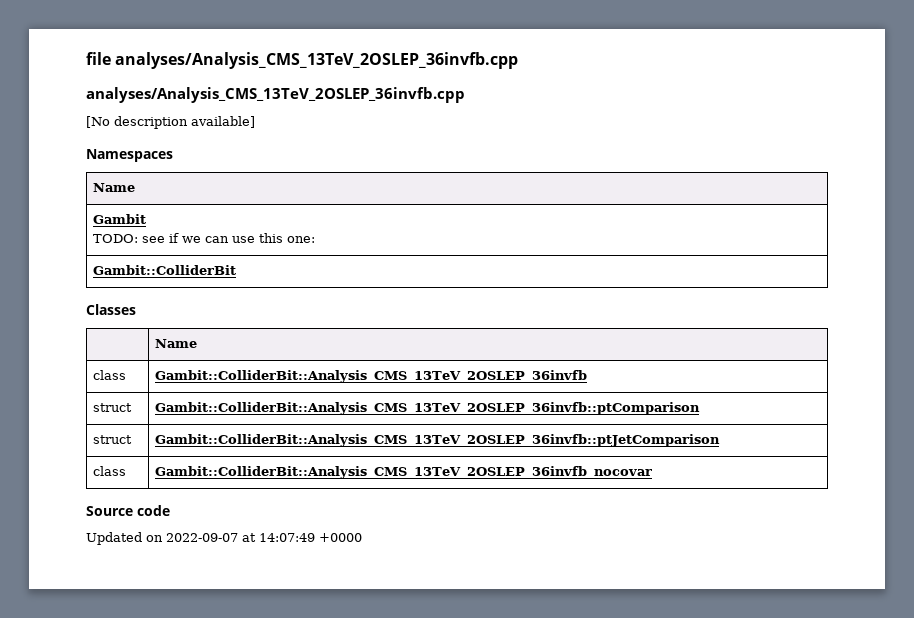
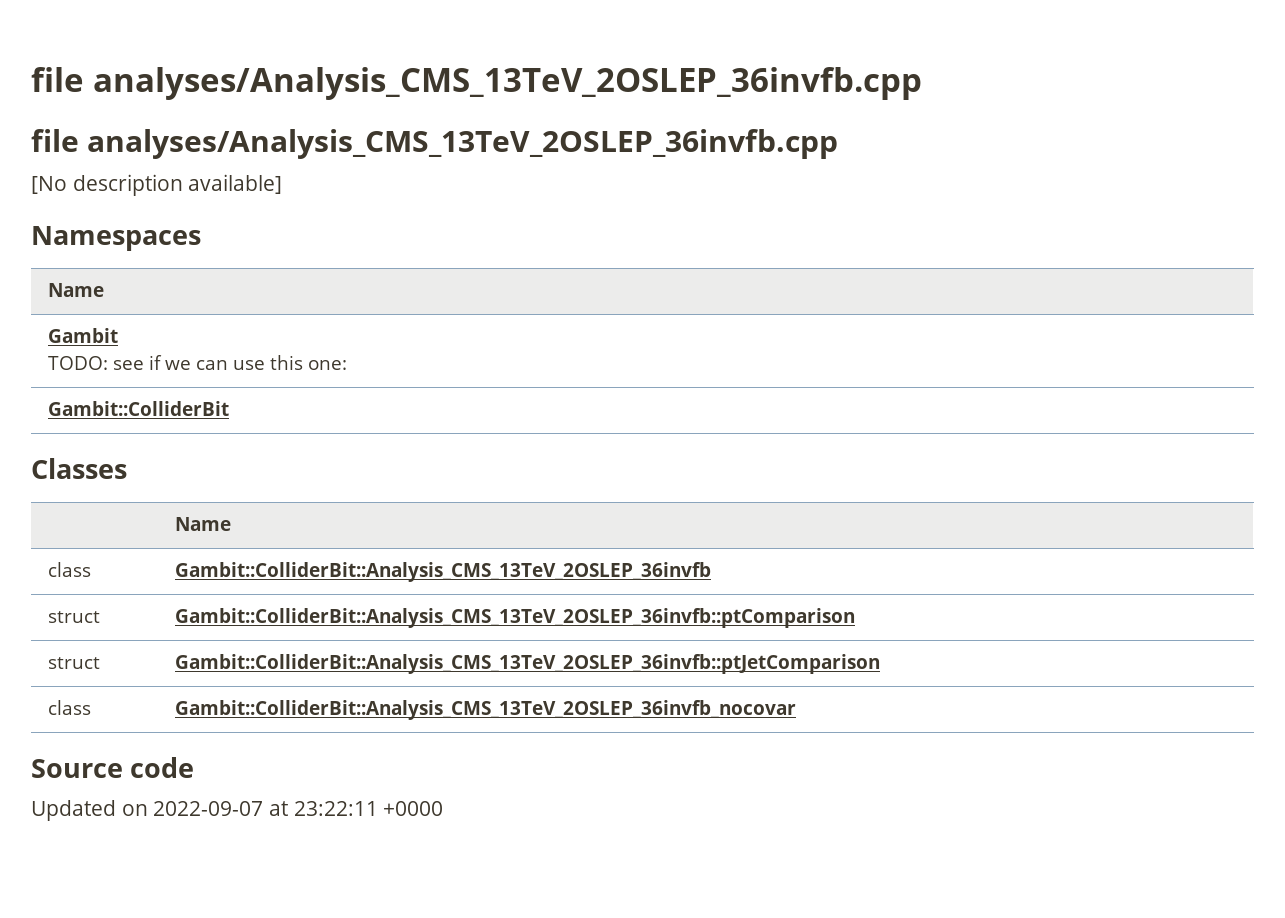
[86,52,519,69] file analyses/Analysis_CMS_13TeV_2OSLEP_36invfb.cpp // -> [31,67,922,100] [31,129,79,152] file analyses/Analysis_CMS_13TeV_2OSLEP_36invfb.cpp // file
[259,533,315,542] 14:07:49 -> [293,801,378,816] 23:22:11

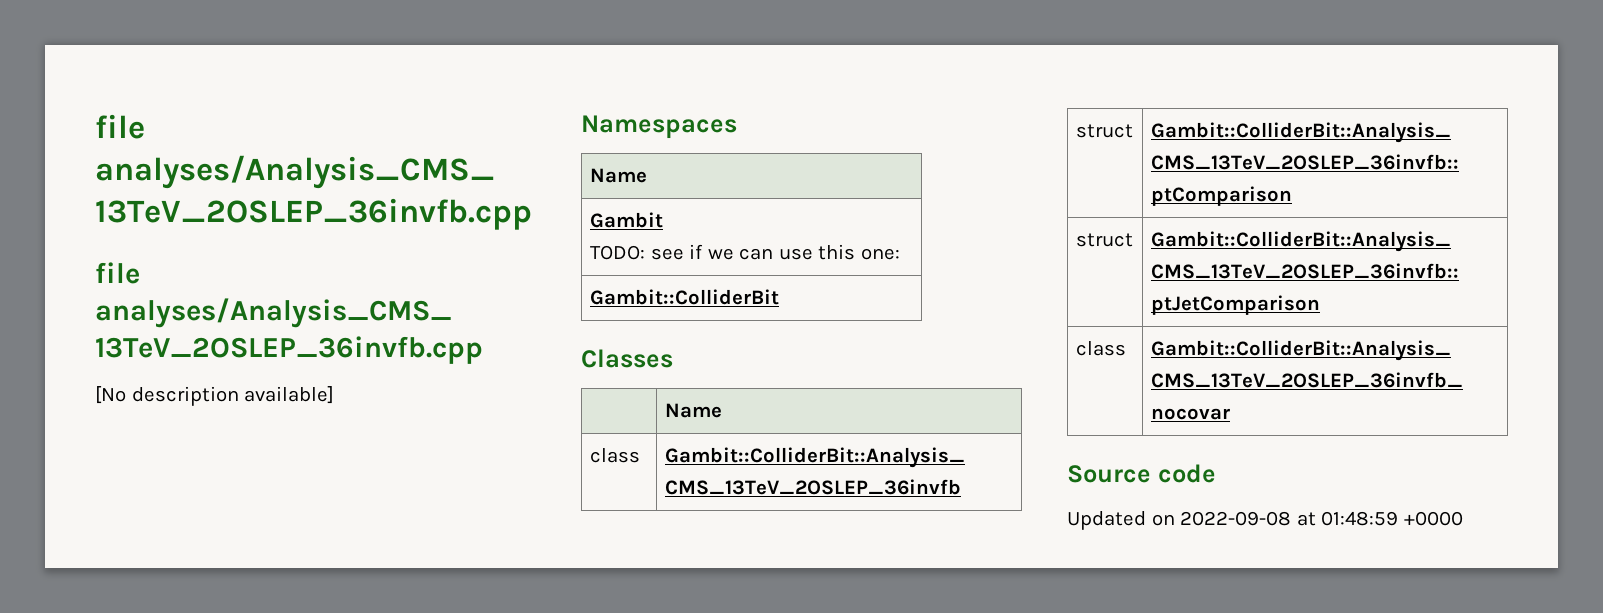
[153,801,378,816] 2022-09-07 at 23:22:11 -> [1180,511,1399,526] 2022-09-08 at 01:48:59

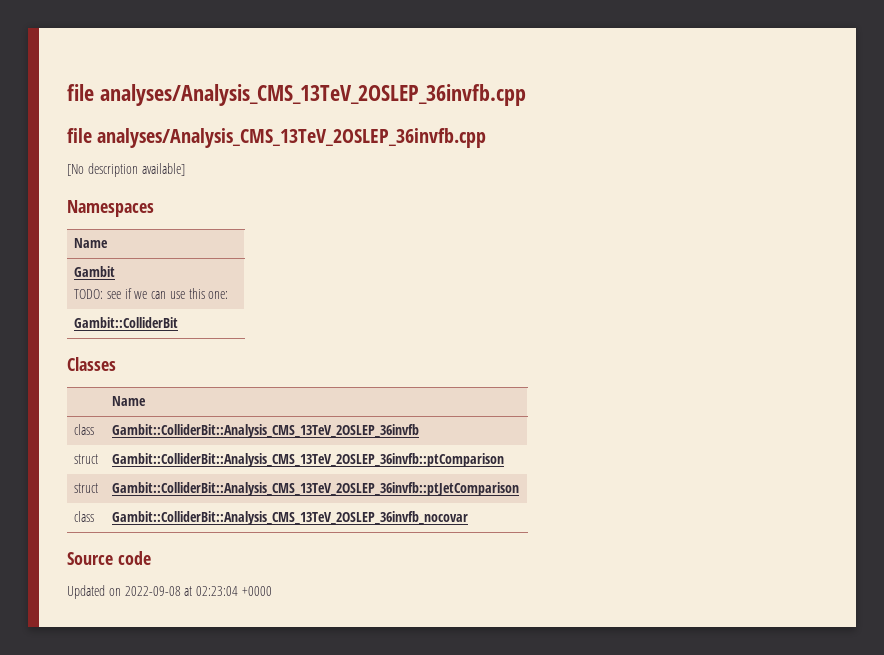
[1321,511,1399,526] 01:48:59 -> [196,586,239,596] 02:23:04

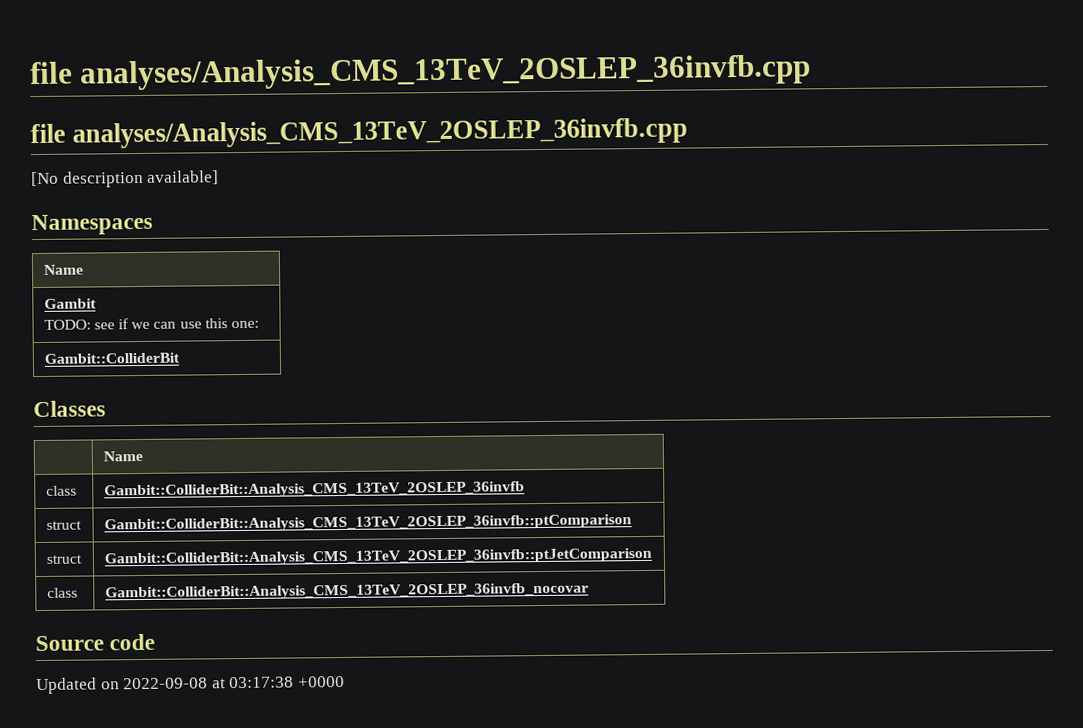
[196,586,239,596] 02:23:04 -> [229,676,295,689] 03:17:38

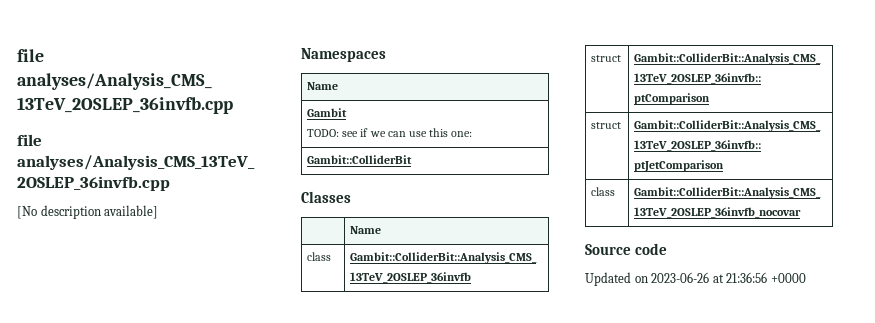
[123,676,295,690] 2022-09-08 at 03:17:38 -> [651,272,768,283] 2023-06-26 at 21:36:56

